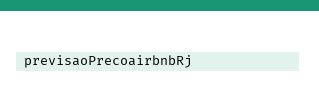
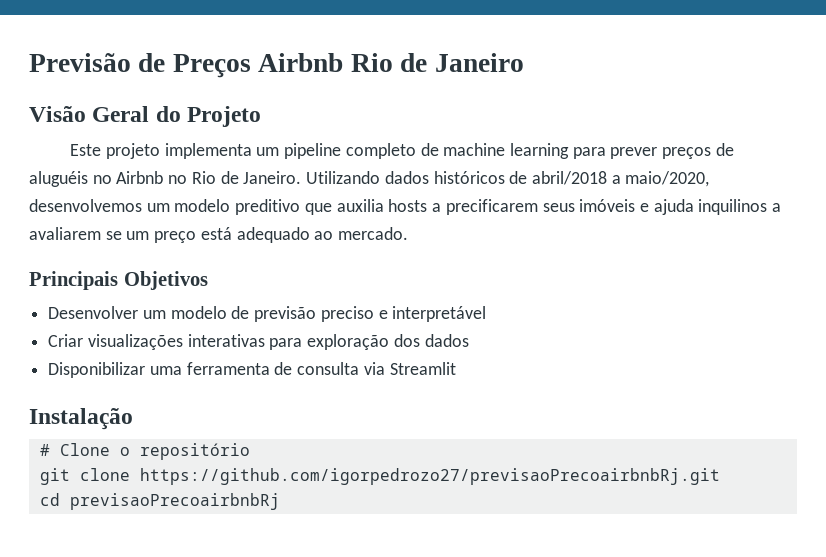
(23, 61) none -> [29,53,524,78] [29,106,262,127] [70,143,734,159] [29,171,710,187] [29,199,782,215] [29,227,409,243] [29,271,208,290] [48,306,487,322] [48,334,469,350] [48,362,456,378] [29,408,133,430] [39,443,250,460] [39,468,720,485] [39,493,60,506] Previsão de Preços Airbnb Rio de Janeiro // Visão Geral do Projeto // Este projeto implementa um pipeline completo de machine learning para prever preços de aluguéis no Airbnb no Rio de Janeiro. Utilizando dados históricos de abril/2018 a maio/2020, desenvolvemos um modelo preditivo que auxilia hosts a precificarem seus imóveis e ajuda inquilinos a avaliarem se um preço está adequado ao mercado. // Principais Objetivos // Desenvolver um modelo de previsão preciso e interpretável // Criar visualizações interativas para exploração dos dados // Disponibilizar uma ferramenta de consulta via Streamlit // Instalação // # Clone o repositório // git clone https://github.com/igorpedrozo27/previsaoPrecoairbnbRj.git // cd

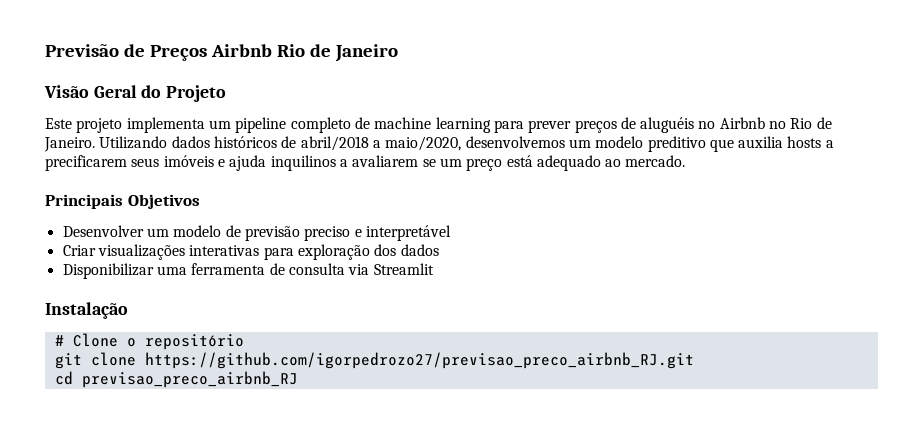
[139,468,720,485] https://github.com/igorpedrozo27/previsaoPrecoairbnbRj.git -> [144,352,694,369] https://github.com/igorpedrozo27/previsao_preco_airbnb_RJ.git
[69,493,280,510] previsaoPrecoairbnbRj -> [81,371,298,388] previsao_preco_airbnb_RJ

